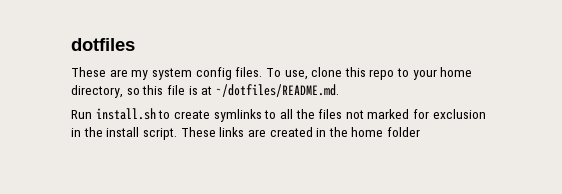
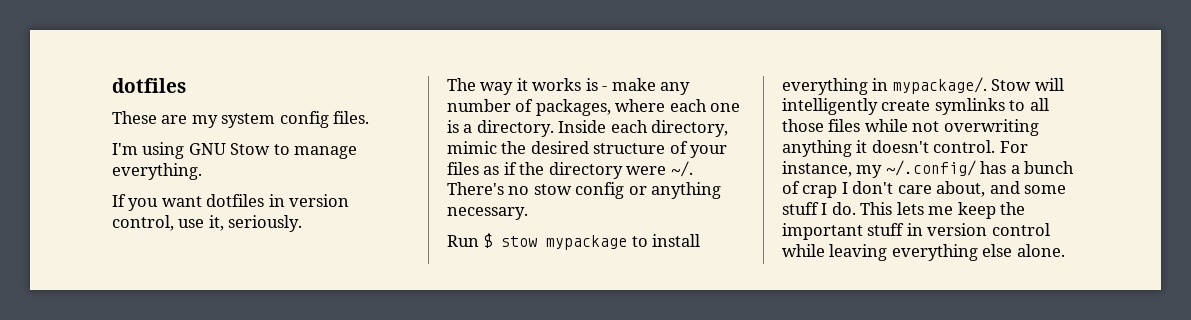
[265,67,473,80] [71,84,339,98] [71,108,486,122] [71,127,421,140] To use, clone this repo to your home directory, so this file is at ~/dotfiles/README.md. // Run install.sh to create symlinks to all the files not marked for exclusion in the install script. These links are created in the home folder -> [112,142,358,159] [112,163,202,180] [112,194,350,211] [112,215,303,232] [447,78,691,95] [447,99,741,116] [447,120,729,137] [447,141,728,158] [447,161,693,179] [447,182,722,199] [447,207,528,220] [447,233,701,250] [782,77,1064,95] [782,98,1049,115] [782,119,1039,136] [782,140,1028,157] [782,160,1075,178] [782,181,1067,198] [782,202,1026,219] [782,223,1050,240] [782,244,1065,261] // I'm using GNU Stow to manage everything. // If you want dotfiles in version control, use it, seriously. // The way it works is - make any number of packages, where each one is a directory. Inside each directory, mimic the desired structure of your files as if the directory were ~/. There's no stow config or anything necessary. // Run $ stow mypackage to install everything in mypackage/. Stow will intelligently create symlinks to all those files while not overwriting anything it doesn't control. For instance, my ~/.config/ has a bunch of crap I don't care about, and some stuff I do. This lets me keep the important stuff in version control while leaving everything else alone.

